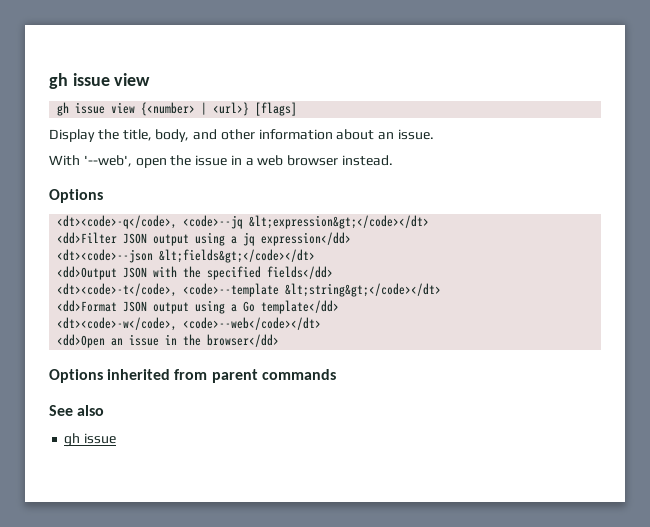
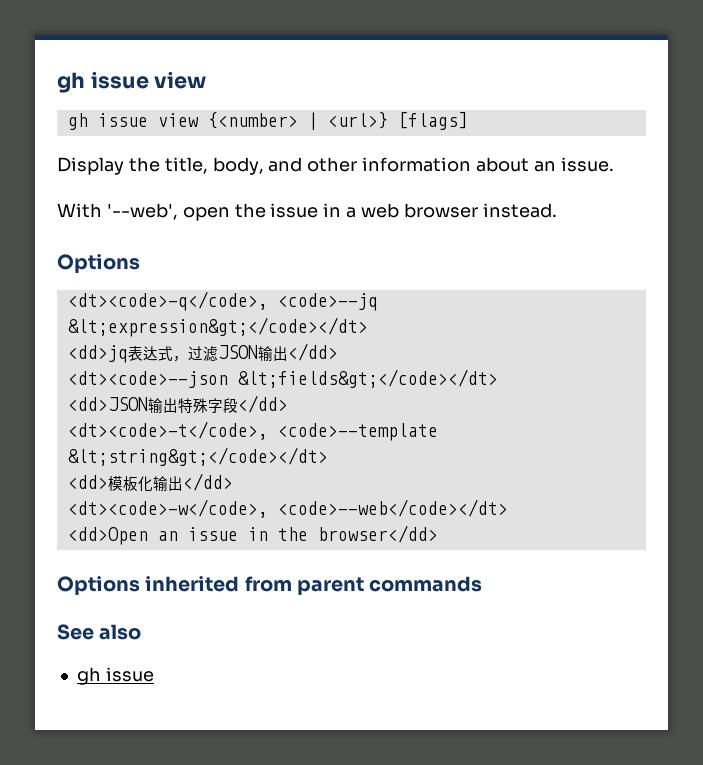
[57,232,352,246] [57,249,316,263] [57,266,334,280] [57,283,442,297] [57,300,340,314] <dd>Filter JSON output using a jq expression</dd> // <dt><code>--json &lt;fields&gt;</code></dt> // <dd>Output JSON with the specified fields</dd> // <dt><code>-t</code>, <code>--template &lt;string&gt;</code></dt> // <dd>Format JSON output using a Go template</dd> -> [67,343,338,363] [67,369,498,388] [67,395,288,413] [67,421,438,441] [67,447,328,466] [67,473,233,492] <dd>jq表达式，过滤JSON输出</dd> // <dt><code>--json &lt;fields&gt;</code></dt> // <dd>JSON输出特殊字段</dd> // <dt><code>-t</code>, <code>--template &lt;string&gt;</code></dt> // <dd>模板化输出</dd>

